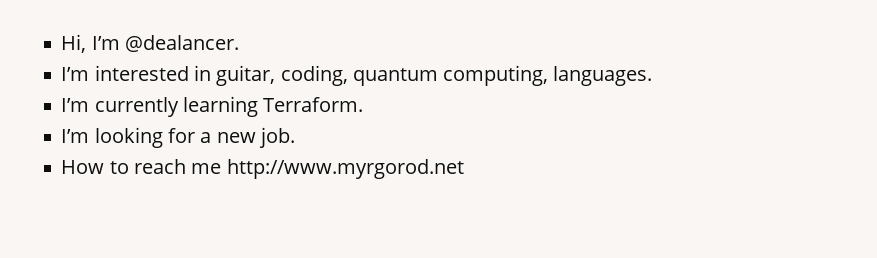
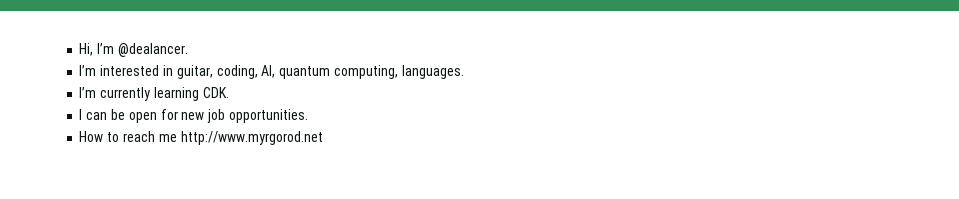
(348, 75) none -> [261,65,276,78] AI,
[263,97,364,112] [61,127,295,148] Terraform. // I’m looking for a new job. -> [202,87,229,98] [79,109,308,123] CDK. // I can be open for new job opportunities.

